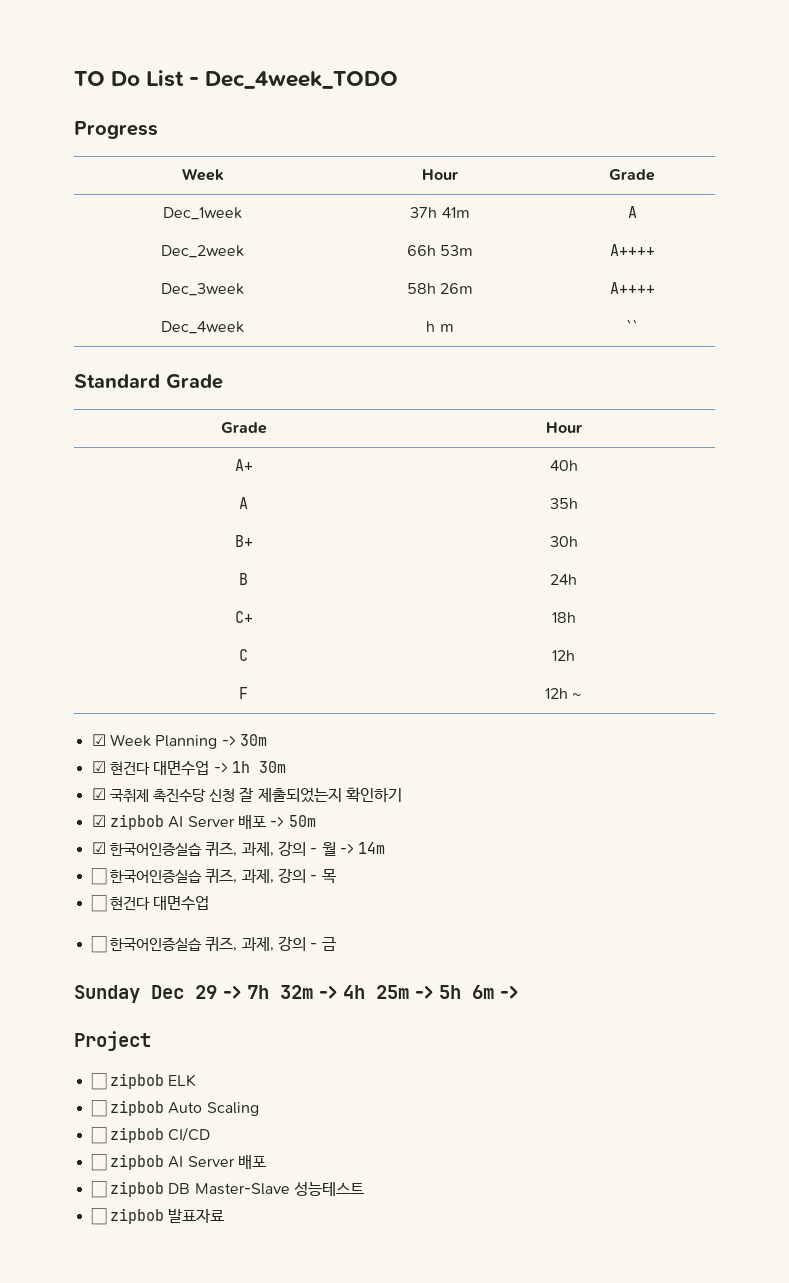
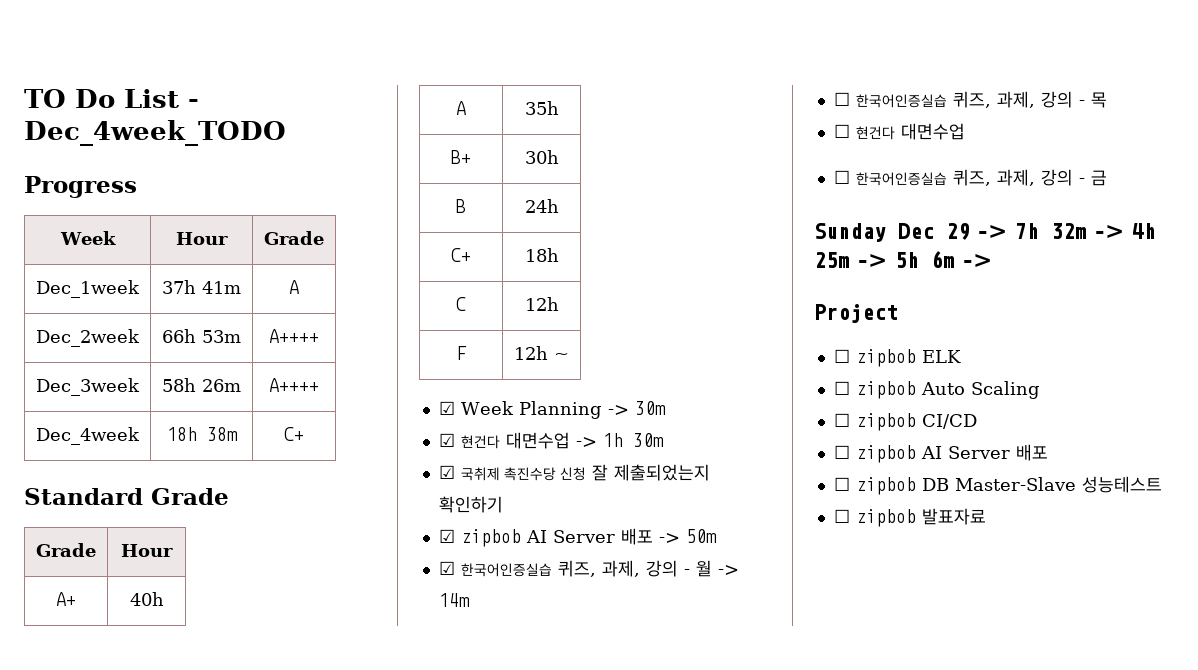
[426,321,454,332] [626,319,638,332] h m | `` -> [166,427,238,441] [284,427,304,441] 18h 38m | C+

